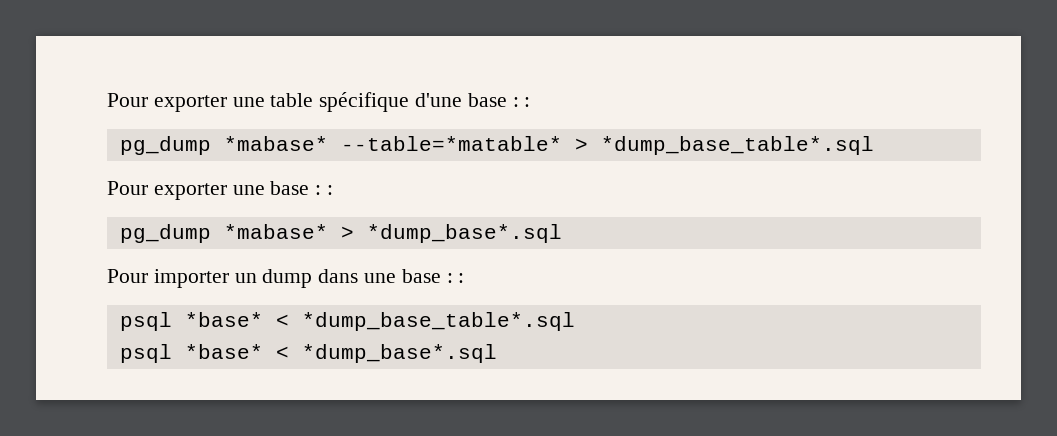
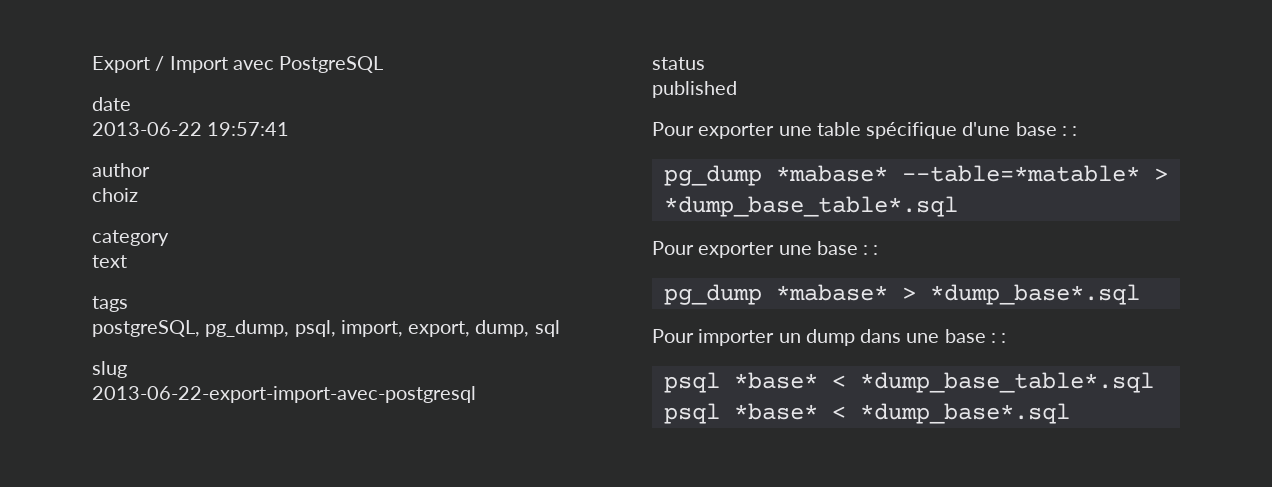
(107, 100) none -> [92,56,384,73] [92,97,131,111] [92,122,290,136] [92,163,150,177] [92,188,138,202] [92,230,169,246] [92,255,127,268] [92,296,128,312] [92,320,560,337] [92,361,127,378] [92,386,476,403] [652,57,705,70] [652,81,737,98] Export / Import avec PostgreSQL // date // 2013-06-22 19:57:41 // author // choiz // category // text // tags // postgreSQL, pg_dump, psql, import, export, dump, sql // slug // 2013-06-22-export-import-avec-postgresql // status // published //

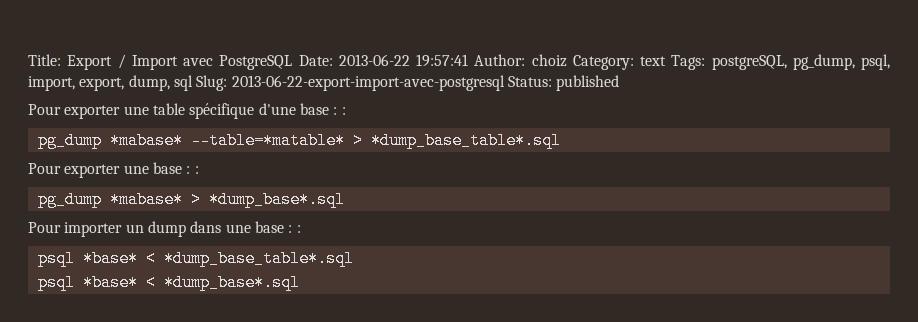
(92, 64) none -> [28,54,61,66] Title:
[92,97,131,111] // date // -> [298,55,333,66] Date:
[92,163,150,177] // author // -> [474,54,526,66] Author:
[92,230,169,246] // category // -> [572,55,634,70] Category:
[92,296,128,312] // tags // -> [671,55,706,70] Tags:
[92,361,127,378] // slug // -> [196,75,228,91] Slug:
[652,57,705,70] // status // -> [507,76,552,87] Status:

